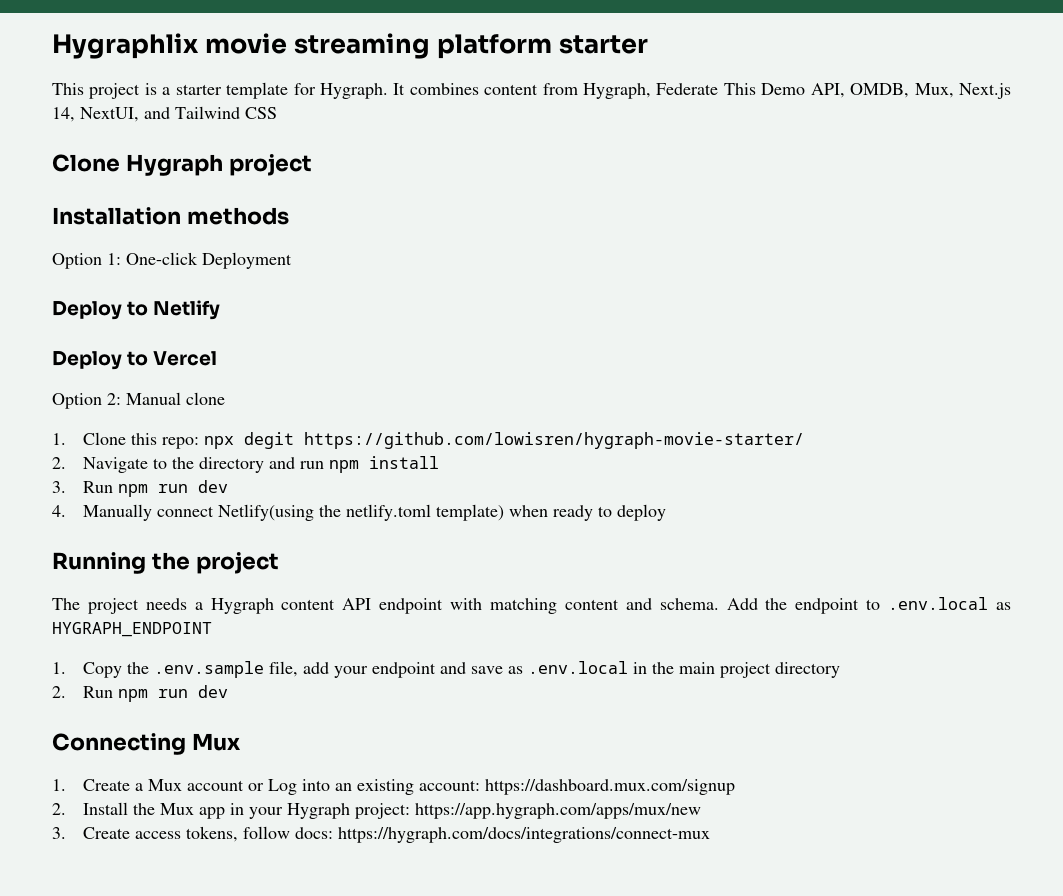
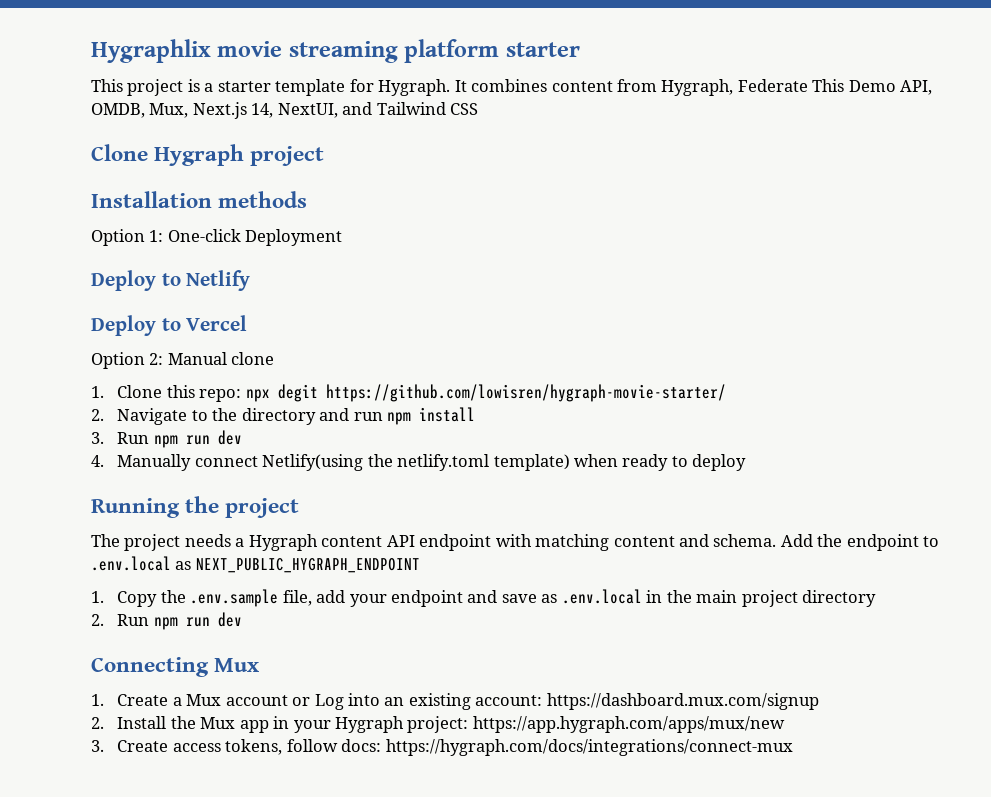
[52,622,212,637] HYGRAPH_ENDPOINT -> [195,558,420,573] NEXT_PUBLIC_HYGRAPH_ENDPOINT

